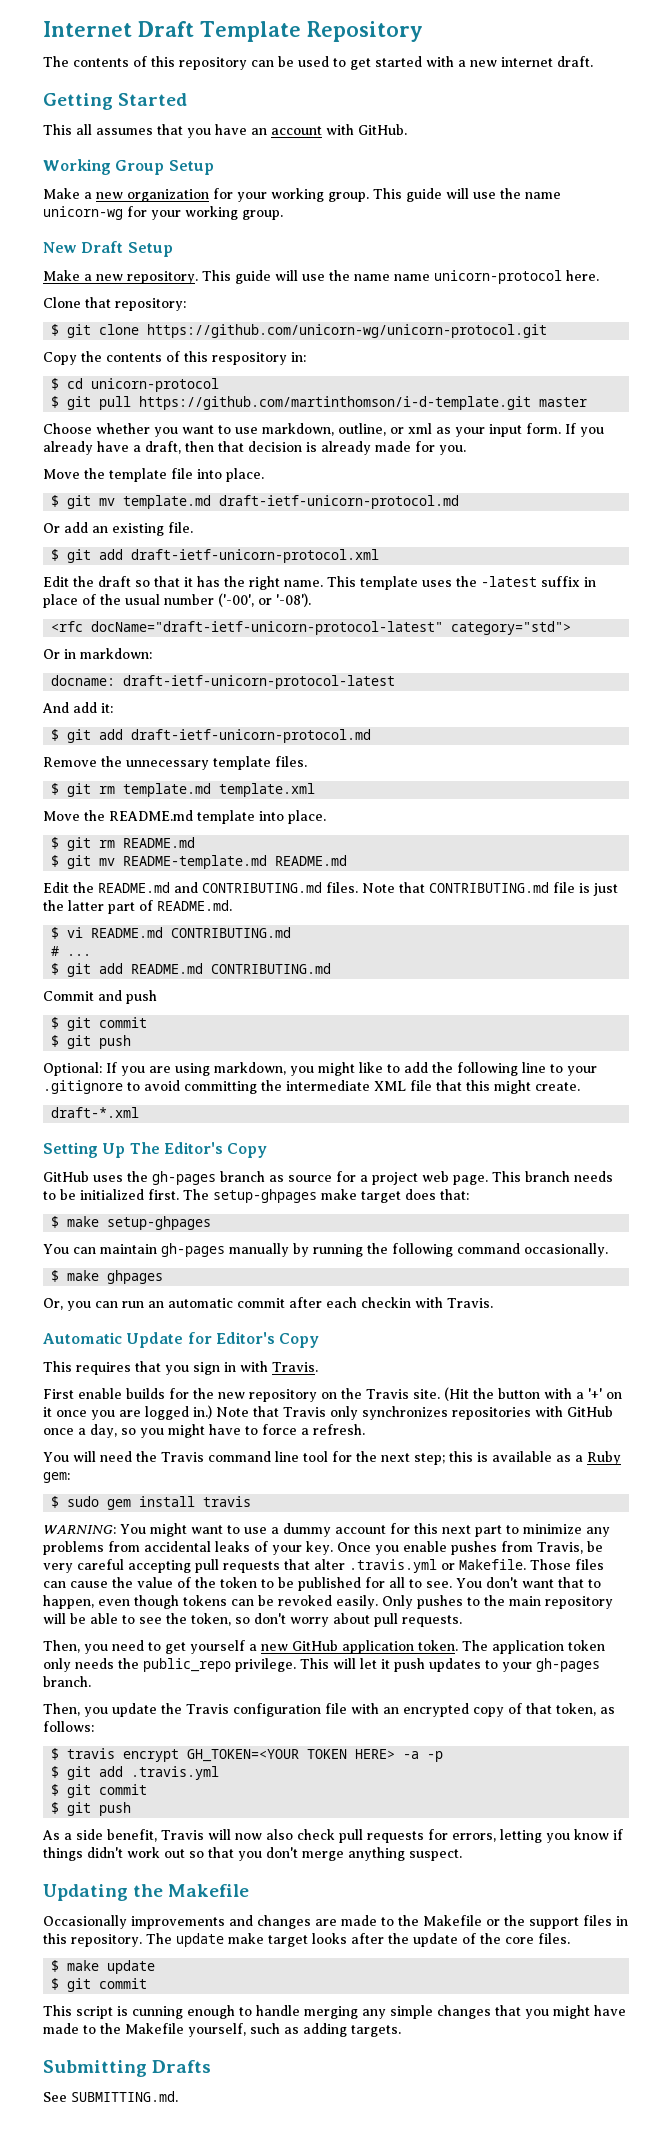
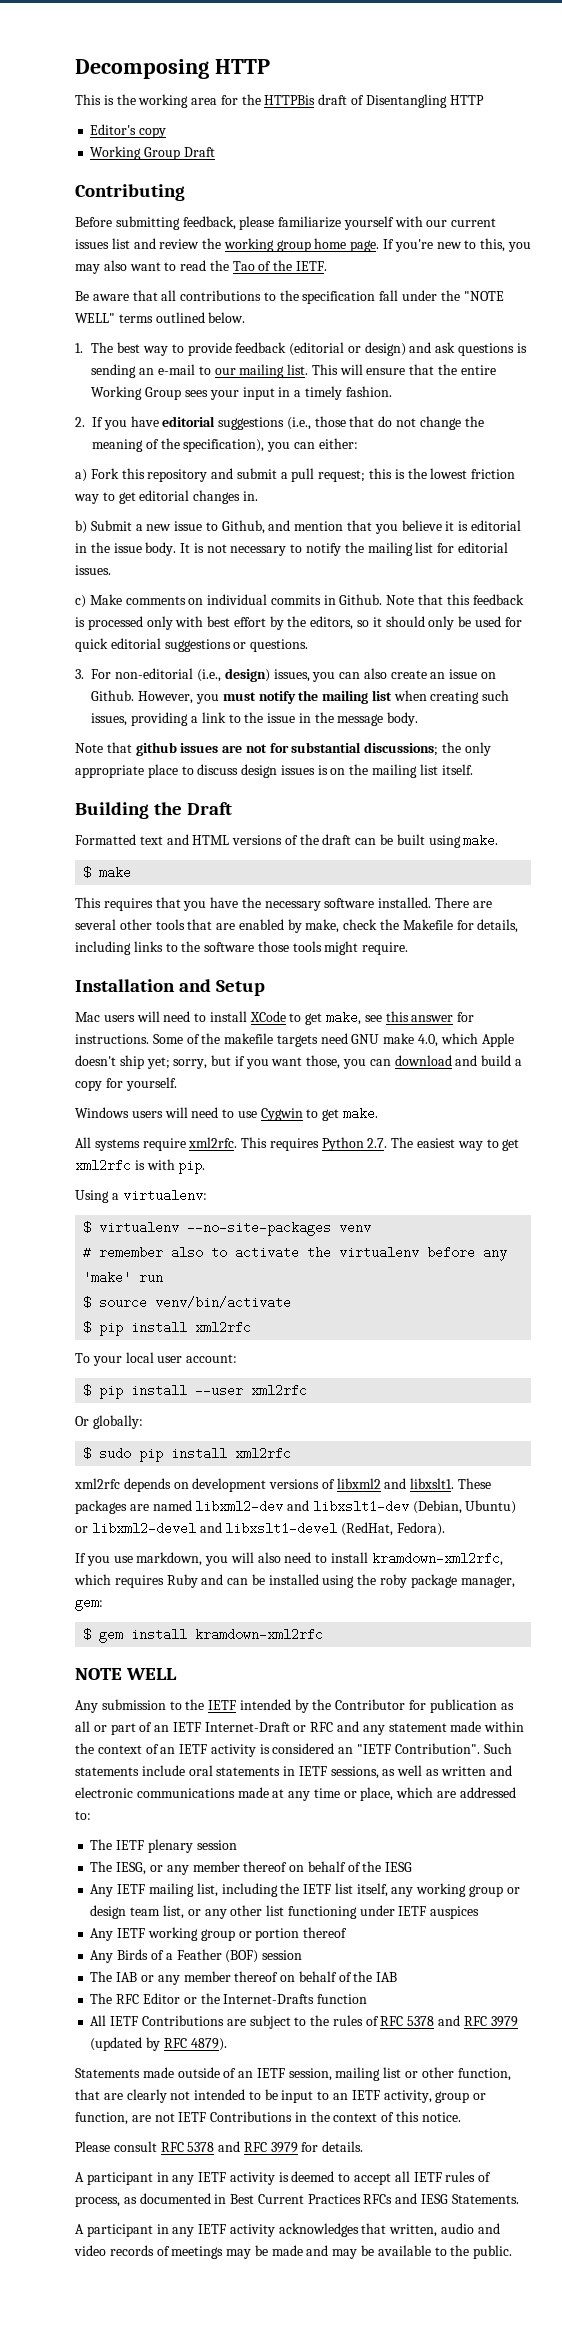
[43,21,423,42] [43,56,593,70] [43,93,188,110] [43,124,407,138] [43,159,214,175] [43,188,561,202] [43,206,283,220] [43,241,173,257] [43,270,599,284] [43,297,186,311] [51,324,548,338] [43,351,306,365] [51,378,220,392] [51,396,588,410] [43,423,604,437] [43,441,466,455] [43,468,264,482] [51,495,460,509] [43,522,193,536] [51,549,380,563] [43,576,596,590] [43,593,311,608] [51,621,572,635] [43,648,152,659] [51,675,396,689] [42,702,113,713] [51,729,372,743] [43,756,307,770] [51,783,316,797] [43,810,326,824] [51,837,196,851] [51,855,348,869] [43,882,618,896] [43,900,232,914] [51,927,292,939] [51,946,92,956] [51,963,332,977] [43,990,157,1004] [51,1017,148,1031] [51,1035,132,1049] [43,1062,597,1076] [43,1080,580,1094] [51,1107,140,1118] [43,1142,268,1158] [43,1171,613,1185] [43,1189,469,1203] [51,1216,212,1230] [43,1243,608,1257] [51,1270,164,1284] [43,1297,493,1311] [43,1332,320,1348] [43,1361,318,1375] [43,1387,622,1402] [43,1405,613,1420] [43,1424,365,1438] [43,1451,621,1465] Internet Draft Template Repository // The contents of this repository can be used to get started with a new internet draft. // Getting Started // This all assumes that you have an account with GitHub. // Working Group Setup // Make a new organization for your working group. This guide will use the name unicorn-wg for your working group. // New Draft Setup // Make a new repository. This guide will use the name name unicorn-protocol here. // Clone that repository: // $ git clone https://github.com/unicorn-wg/unicorn-protocol.git // Copy the contents of this respository in: // $ cd unicorn-protocol // $ git pull https://github.com/martinthomson/i-d-template.git master // Choose whether you want to use markdown, outline, or xml as your input form. If you already have a draft, then that decision is already made for you. // Move the template file into place. // $ git mv template.md draft-ietf-unicorn-protocol.md // Or add an existing file. // $ git add draft-ietf-unicorn-protocol.xml // Edit the draft so that it has the right name. This template uses the -latest suffix in place of the usual number ('-00', or '-08'). // <rfc docName="draft-ietf-unicorn-protocol-latest" category="std"> // Or in markdown: // docname: draft-ietf-unicorn-protocol-latest // And add it: // $ git add draft-ietf-unicorn-protocol.md // Remove the unnecessary template files. // $ git rm template.md template.xml // Move the README.md template into place. // $ git rm README.md // $ git mv README-template.md README.md // Edit the README.md and CONTRIBUTING.md files. Note that CONTRIBUTING.md file is just the latter part of README.md. // $ vi README.md CONTRIBUTING.md // # ... // $ git add README.md CONTRIBUTING.md // Commit and push // $ git commit // $ git push // Optional: If you are using markdown, you might like to add the following line to your .gitignore to avoid committing the intermediate XML file that this might create. // draft-*.xml // Setting Up The Editor's Copy // GitHub uses the gh-pages branch as source for a project web page. This branch needs to be initialized first. The setup-ghpages make target does that: // $ make setup-ghpages // You can maintain gh-pages manually by running the following command occasionally. // $ make ghpages // Or, you can run an automatic commit after each checkin with Travis. // Automatic Update for Editor's Copy // This requires that you sign in with Travis. // First enable builds for the new repository on the Travis site. (Hit the button with a '+' on it once you are logged in.) Note that Travis only synchronizes repositories with GitHub once a day, so you might have to force a refresh. // You will need the Travis command line tool for the next step; this is available as a Ruby -> [75,59,270,79] [75,94,484,108] [90,124,167,138] [90,146,215,160] [75,184,185,201] [75,216,497,230] [75,238,531,252] [75,260,328,274] [75,290,504,304] [75,312,246,323] [75,342,527,356] [91,364,496,378] [91,386,392,400] [75,416,484,430] [92,438,358,452] [75,468,516,482] [74,490,258,504] [75,520,521,534] [75,542,508,556] [75,565,111,575] [75,594,524,608] [75,616,522,630] [75,638,309,652] [75,668,497,682] [91,690,510,704] [91,712,419,726] [75,742,491,756] [75,764,473,778] [75,802,233,819] [75,834,499,848] [83,866,132,879] [75,897,492,911] [75,919,519,933] [75,941,409,955] [75,979,266,996] [75,1011,475,1025] [75,1033,514,1047] [75,1055,522,1069] [75,1077,177,1091] [75,1107,379,1121] [75,1137,520,1151] [75,1159,206,1174] [75,1189,207,1203] [83,1221,372,1236] [83,1246,508,1261] [83,1271,164,1284] [83,1296,292,1309] [83,1321,252,1336] [75,1352,238,1366] [83,1384,308,1399] [75,1415,143,1429] [83,1447,292,1462] [74,1478,492,1492] [75,1500,517,1514] [75,1522,445,1536] [75,1552,503,1566] [74,1574,515,1588] Decomposing HTTP // This is the working area for the HTTPBis draft of Disentangling HTTP // Editor's copy // Working Group Draft // Contributing // Before submitting feedback, please familiarize yourself with our current issues list and review the working group home page. If you're new to this, you may also want to read the Tao of the IETF. // Be aware that all contributions to the specification fall under the "NOTE WELL" terms outlined below. // 1. The best way to provide feedback (editorial or design) and ask questions is sending an e-mail to our mailing list. This will ensure that the entire Working Group sees your input in a timely fashion. // 2. If you have editorial suggestions (i.e., those that do not change the meaning of the specification), you can either: // a) Fork this repository and submit a pull request; this is the lowest friction way to get editorial changes in. // b) Submit a new issue to Github, and mention that you believe it is editorial in the issue body. It is not necessary to notify the mailing list for editorial issues. // c) Make comments on individual commits in Github. Note that this feedback is processed only with best effort by the editors, so it should only be used for quick editorial suggestions or questions. // 3. For non-editorial (i.e., design) issues, you can also create an issue on Github. However, you must notify the mailing list when creating such issues, providing a link to the issue in the message body. // Note that github issues are not for substantial discussions; the only appropriate place to discuss design issues is on the mailing list itself. // Building the Draft // Formatted text and HTML versions of the draft can be built using make. // $ make // This requires that you have the necessary software installed. There are several other tools that are enabled by make, check the Makefile for details, including links to the software those tools might require. // Installation and Setup // Mac users will need to install XCode to get make, see this answer for instructions. Some of the makefile targets need GNU make 4.0, which Apple doesn't ship yet; sorry, but if you want those, you can download and build a copy for yourself. // Windows users will need to use Cygwin to get make. // All systems require xml2rfc. This requires Python 2.7. The easiest way to get xml2rfc is with pip. // Using a virtualenv: // $ virtualenv --no-site-packages venv // # remember also to activate the virtualenv before any 'make' run // $ source venv/bin/activate // $ pip install xml2rfc // To your local user account: // $ pip install --user xml2rfc // Or globally: // $ sudo pip install xml2rfc // xml2rfc depends on development versions of libxml2 and libxslt1. These packages are named libxml2-dev and libxslt1-dev (Debian, Ubuntu) or libxml2-devel and libxslt1-devel (RedHat, Fedora). // If you use markdown, you will also need to install kramdown-xml2rfc, which requires Ruby and can be installed using the roby package manager,
[67,1496,100,1507] sudo -> (92, 1634) none
[203,1496,252,1507] [43,1523,610,1537] [43,1541,603,1555] [43,1559,604,1573] [43,1577,601,1591] [43,1595,613,1609] [43,1613,462,1627] [43,1640,605,1654] [43,1658,600,1672] [43,1676,91,1687] [43,1703,615,1717] [43,1721,94,1732] [51,1748,444,1762] [51,1766,220,1780] [51,1784,148,1798] [51,1802,132,1816] [42,1829,623,1843] [43,1847,462,1861] [43,1884,250,1901] [43,1915,628,1929] [43,1933,570,1947] [51,1960,156,1974] [51,1978,148,1992] [43,2005,626,2019] [43,2023,401,2037] [43,2060,212,2077] [43,2091,178,2102] travis // WARNING: You might want to use a dummy account for this next part to minimize any problems from accidental leaks of your key. Once you enable pushes from Travis, be very careful accepting pull requests that alter .travis.yml or Makefile. Those files can cause the value of the token to be published for all to see. You don't want that to happen, even though tokens can be revoked easily. Only pushes to the main repository will be able to see the token, so don't worry about pull requests. // Then, you need to get yourself a new GitHub application token. The application token only needs the public_repo privilege. This will let it push updates to your gh-pages branch. // Then, you update the Travis configuration file with an encrypted copy of that token, as follows: // $ travis encrypt GH_TOKEN=<YOUR TOKEN HERE> -a -p // $ git add .travis.yml // $ git commit // $ git push // As a side benefit, Travis will now also check pull requests for errors, letting you know if things didn't work out so that you don't merge anything suspect. // Updating the Makefile // Occasionally improvements and changes are made to the Makefile or the support files in this repository. The update make target looks after the update of the core files. // $ make update // $ git commit // This script is cunning enough to handle merging any simple changes that you might have made to the Makefile yourself, such as adding targets. // Submitting Drafts // See SUBMITTING.md. -> [195,1628,324,1641] [75,1668,178,1680] [75,1699,514,1713] [75,1721,525,1735] [75,1743,512,1757] [75,1765,512,1779] [75,1787,516,1801] [75,1811,91,1820] [90,1839,237,1853] [90,1861,413,1875] [90,1883,520,1897] [90,1905,480,1919] [90,1927,348,1941] [90,1949,303,1963] [90,1971,398,1985] [90,1993,368,2004] [90,2015,518,2029] [90,2037,227,2051] [75,2067,511,2081] [75,2089,487,2103] [75,2111,461,2125] [75,2141,364,2153] [75,2171,492,2185] [75,2193,519,2207] [75,2223,500,2237] [74,2245,513,2259] kramdown-xml2rfc // NOTE WELL // Any submission to the IETF intended by the Contributor for publication as all or part of an IETF Internet-Draft or RFC and any statement made within the context of an IETF activity is considered an "IETF Contribution". Such statements include oral statements in IETF sessions, as well as written and electronic communications made at any time or place, which are addressed to: // The IETF plenary session // The IESG, or any member thereof on behalf of the IESG // Any IETF mailing list, including the IETF list itself, any working group or design team list, or any other list functioning under IETF auspices // Any IETF working group or portion thereof // Any Birds of a Feather (BOF) session // The IAB or any member thereof on behalf of the IAB // The RFC Editor or the Internet-Drafts function // All IETF Contributions are subject to the rules of RFC 5378 and RFC 3979 (updated by RFC 4879). // Statements made outside of an IETF session, mailing list or other function, that are clearly not intended to be input to an IETF activity, group or function, are not IETF Contributions in the context of this notice. // Please consult RFC 5378 and RFC 3979 for details. // A participant in any IETF activity is deemed to accept all IETF rules of process, as documented in Best Current Practices RFCs and IESG Statements. // A participant in any IETF activity acknowledges that written, audio and video records of meetings may be made and may be available to the public.

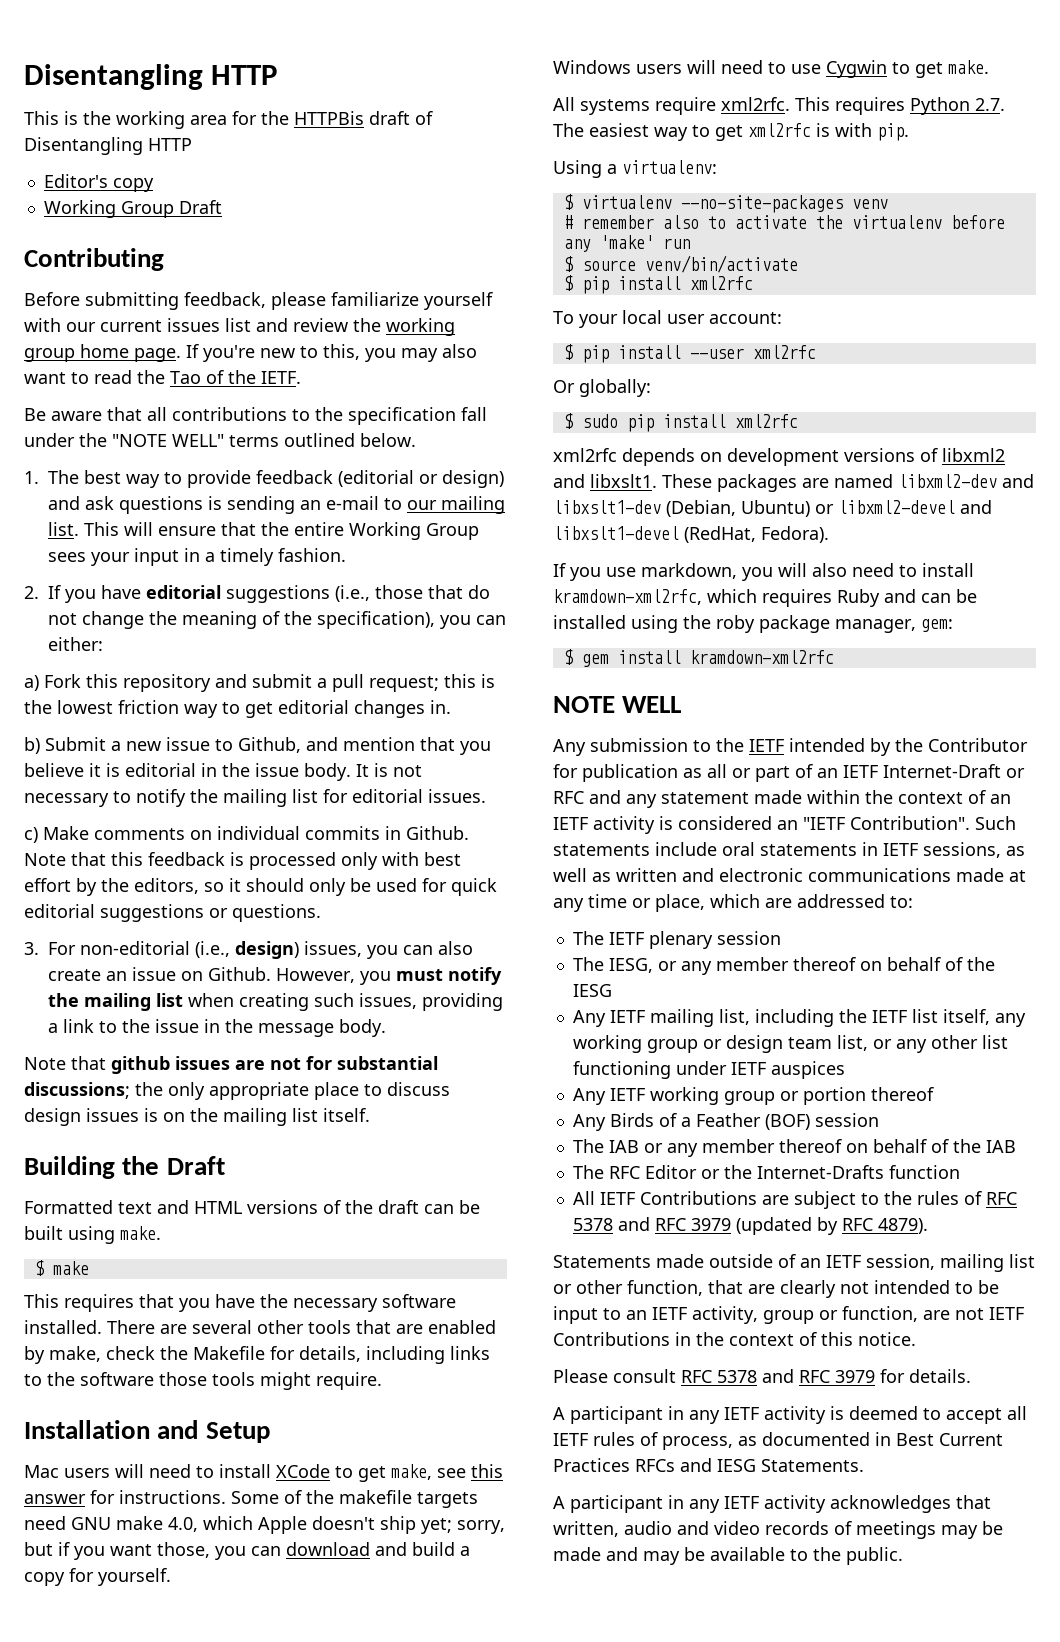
[75,59,209,79] Decomposing -> [24,64,203,90] Disentangling

